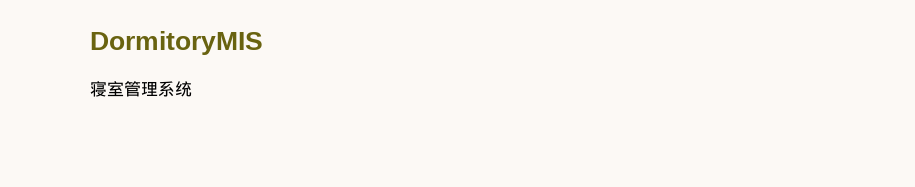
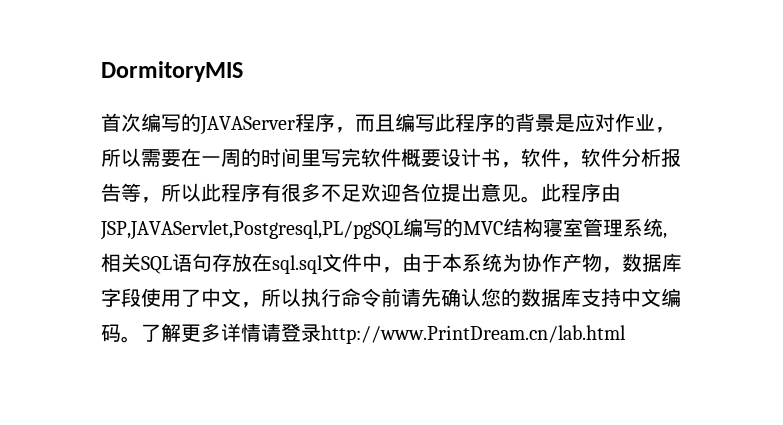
[90,81,192,97] 寝室管理系统 -> [101,113,675,135] [101,148,681,168] [101,183,621,203] [100,218,667,240] [101,253,682,274] [101,288,681,308] [101,323,626,344] 首次编写的JAVAServer程序，而且编写此程序的背景是应对作业，所以需要在一周的时间里写完软件概要设计书，软件，软件分析报告等，所以此程序有很多不足欢迎各位提出意见。此程序由JSP,JAVAServlet,Postgresql,PL/pgSQL编写的MVC结构寝室管理系统,相关SQL语句存放在sql.sql文件中，由于本系统为协作产物，数据库字段使用了中文，所以执行命令前请先确认您的数据库支持中文编码。了解更多详情请登录http://www.PrintDream.cn/lab.html

